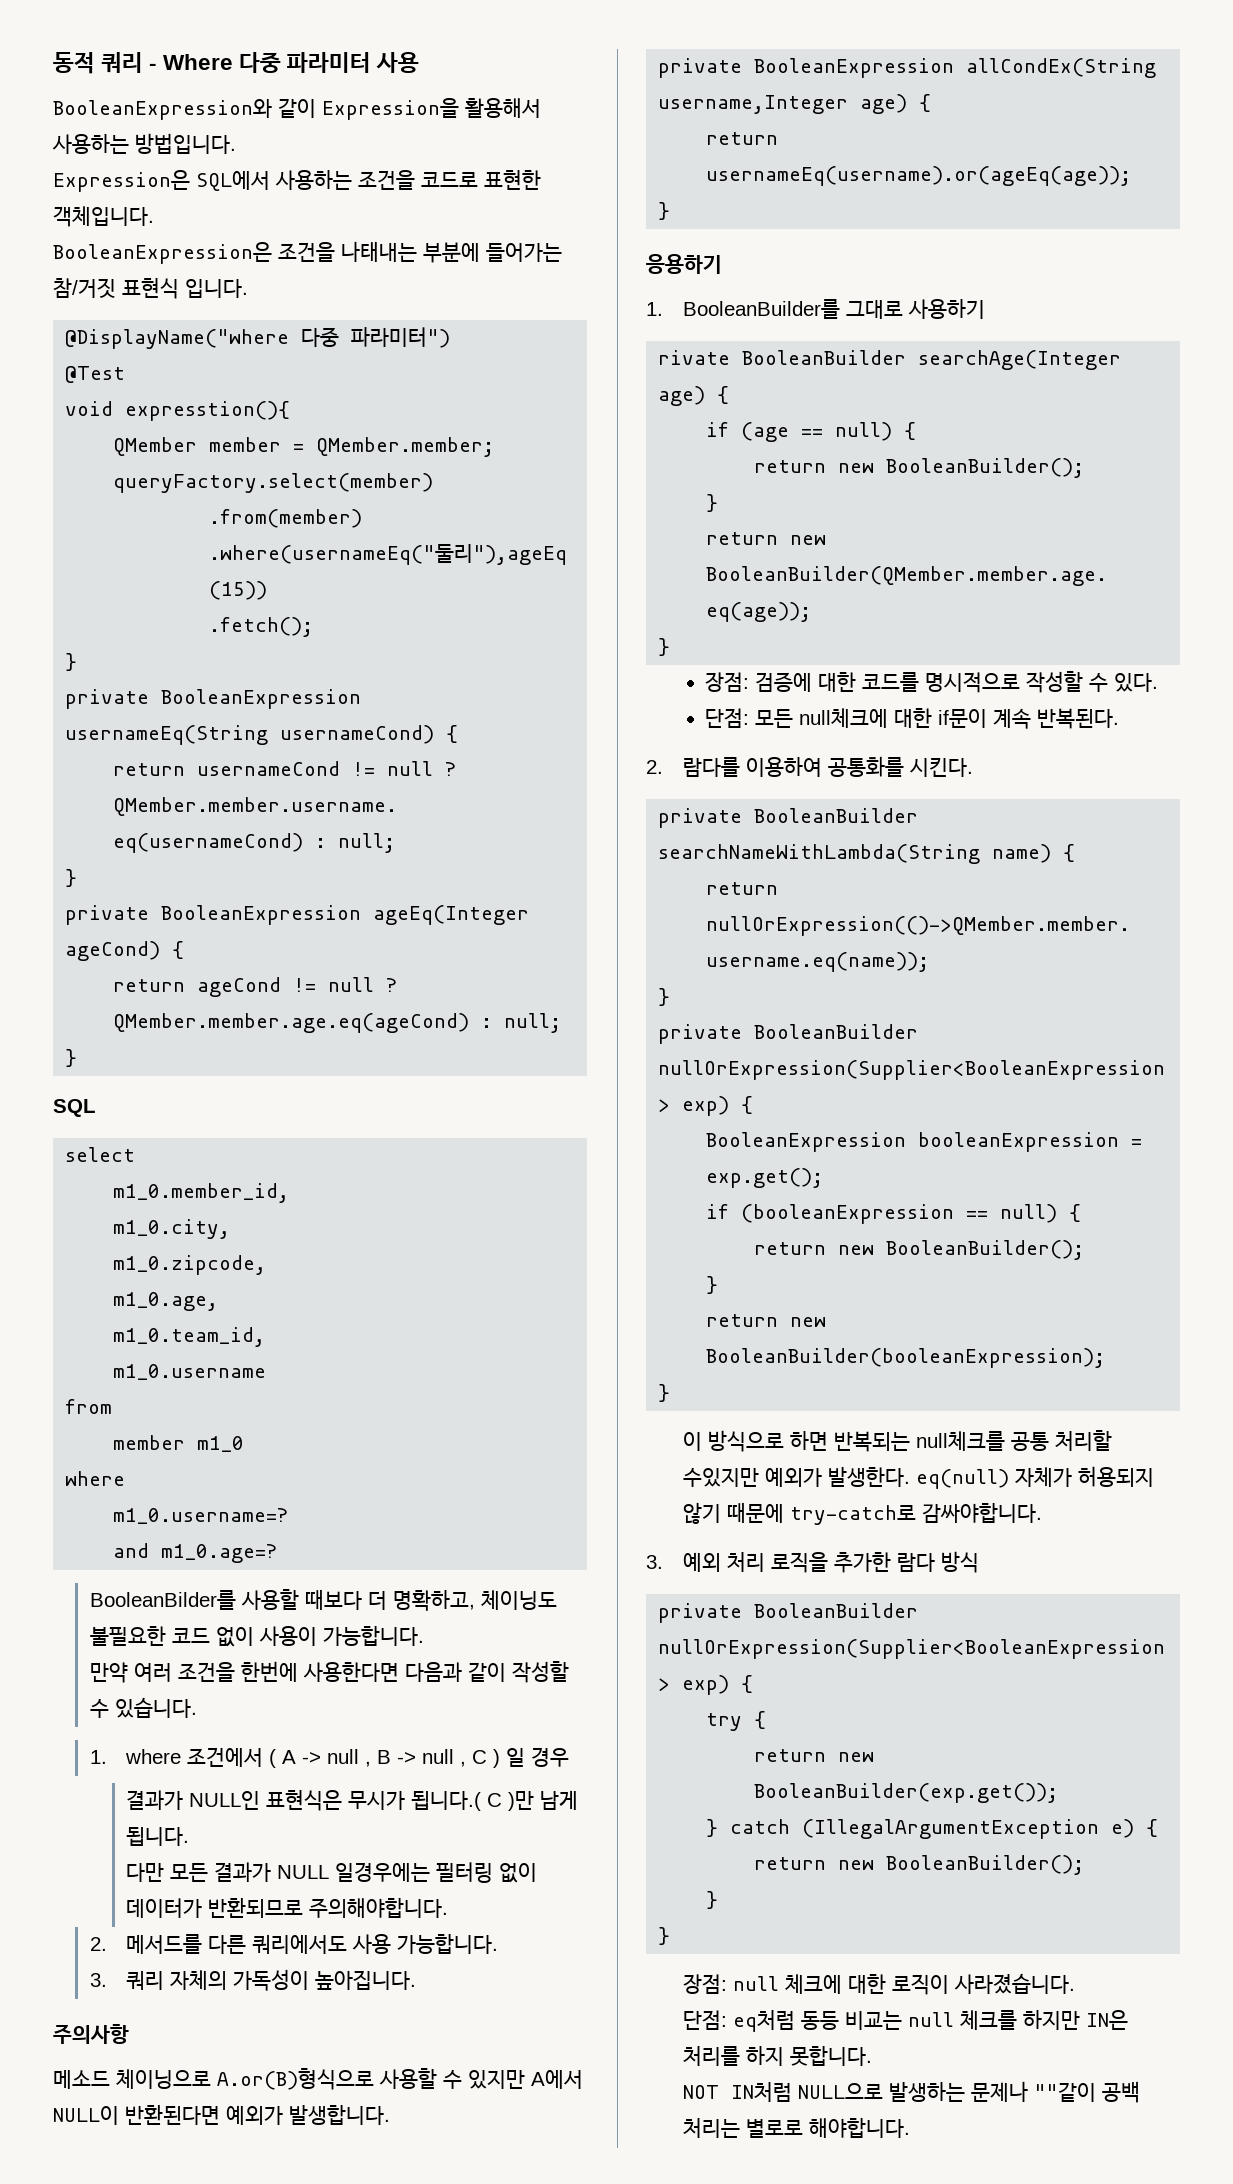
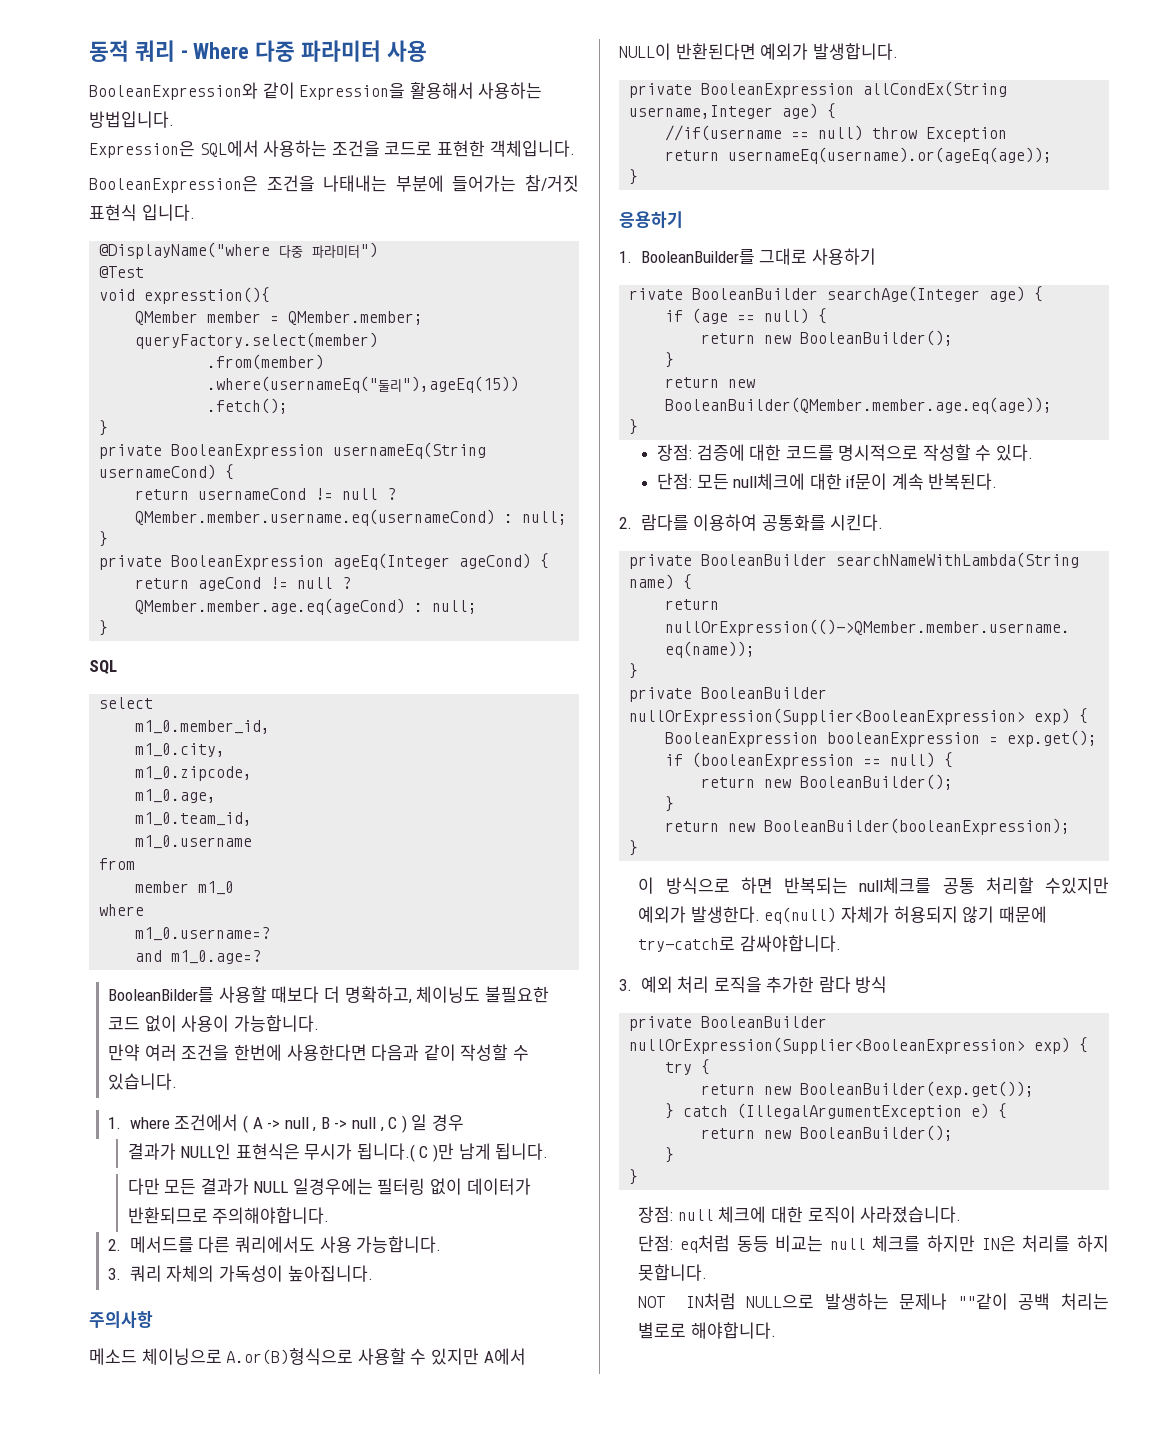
(932, 103) none -> [665,125,1008,142] // //if(username == null) throw Exception

